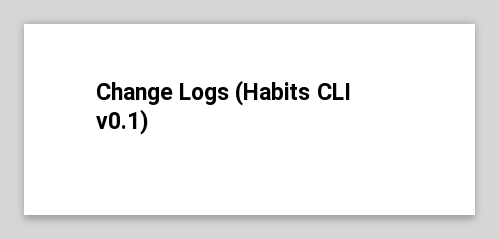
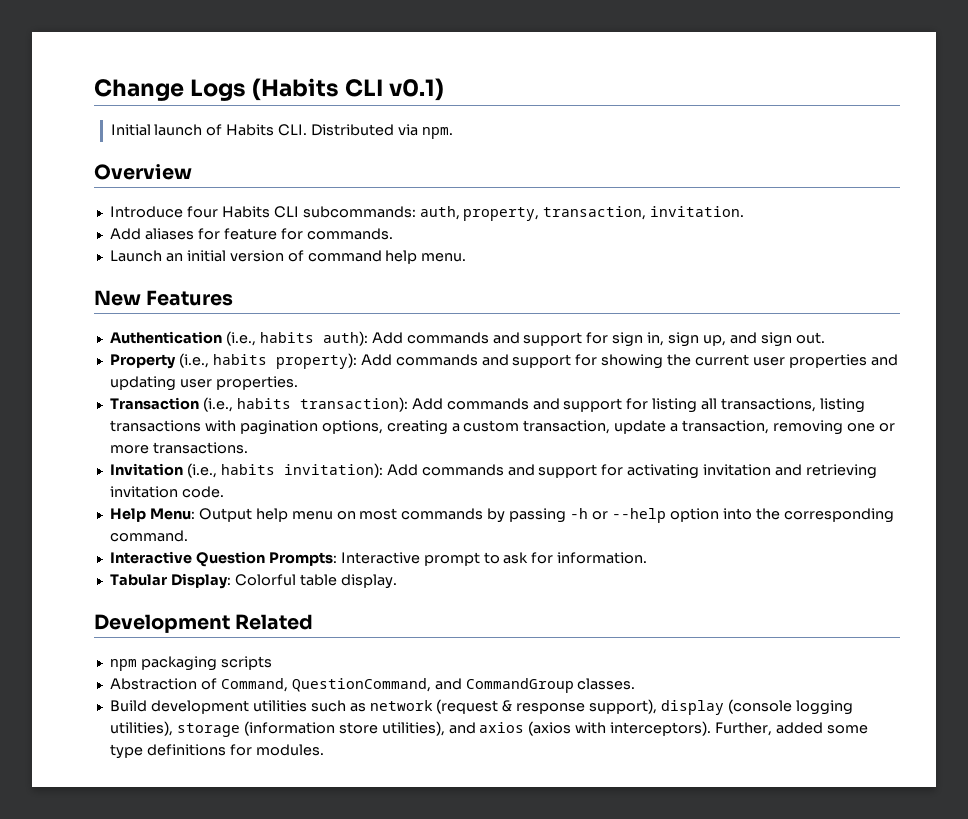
(149, 122) none -> [110,124,453,139] [94,164,192,180] [109,206,745,221] [109,228,393,240] [109,250,467,264] [94,290,234,306] [109,331,825,347] [109,353,898,369] [109,376,298,391] [109,397,866,413] [109,420,895,435] [109,442,248,454] [109,463,878,479] [109,486,224,498] [109,508,894,523] [109,530,188,542] [109,551,648,567] [109,573,397,589] [94,614,314,633] [109,656,272,671] [109,678,636,693] [109,699,853,715] [109,721,868,737] [109,744,324,759] // Initial launch of Habits CLI. Distributed via npm. // Overview // Introduce four Habits CLI subcommands: auth, property, transaction, invitation. // Add aliases for feature for commands. // Launch an initial version of command help menu. // New Features // Authentication (i.e., habits auth): Add commands and support for sign in, sign up, and sign out. // Property (i.e., habits property): Add commands and support for showing the current user properties and updating user properties. // Transaction (i.e., habits transaction): Add commands and support for listing all transactions, listing transactions with pagination options, creating a custom transaction, update a transaction, removing one or more transactions. // Invitation (i.e., habits invitation): Add commands and support for activating invitation and retrieving invitation code. // Help Menu: Output help menu on most commands by passing -h or --help option into the corresponding command. // Interactive Question Prompts: Interactive prompt to ask for information. // Tabular Display: Colorful table display. // Development Related // npm packaging scripts // Abstraction of Command, QuestionCommand, and CommandGroup classes. // Build development utilities such as network (request & response support), display (console logging utilities), storage (information store utilities), and axios (axios with interceptors). Further, added some type definitions for modules.

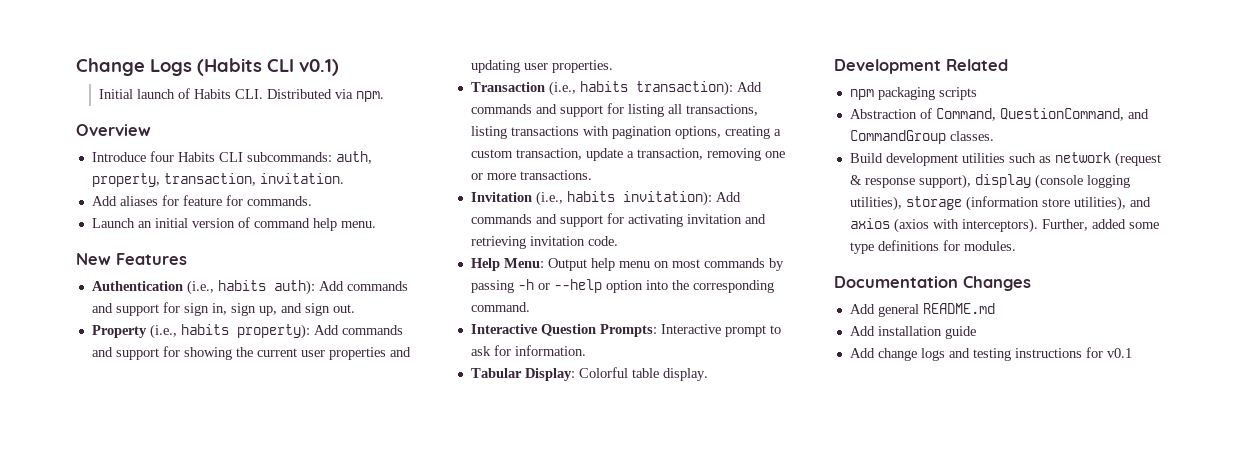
(324, 750) none -> [834,276,1031,291] [849,303,995,317] [849,326,976,339] [849,347,1132,361] // Documentation Changes // Add general README.md // Add installation guide // Add change logs and testing instructions for v0.1

